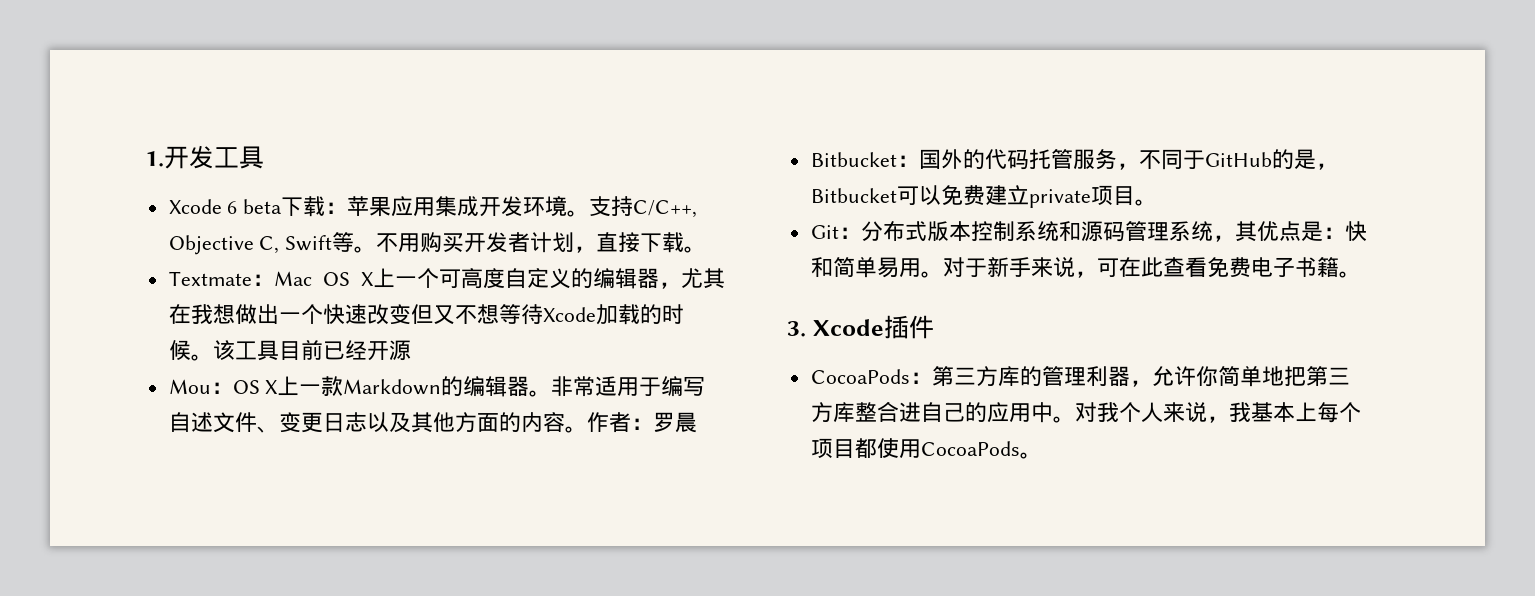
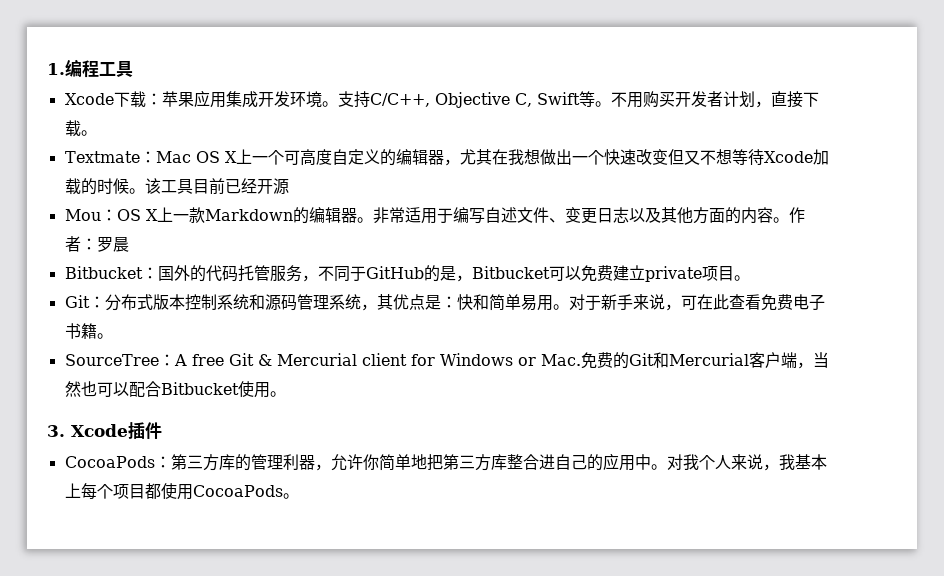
[164,145,214,169] 开发 -> [65,59,99,78] 编程
[227,199,283,214] 6 beta -> (114, 99) none
(1361, 274) none -> [64,352,829,369] [64,381,286,398] // SourceTree：A free Git & Mercurial client for Windows or Mac.免费的Git和Mercurial客户端，当然也可以配合Bitbucket使用。

